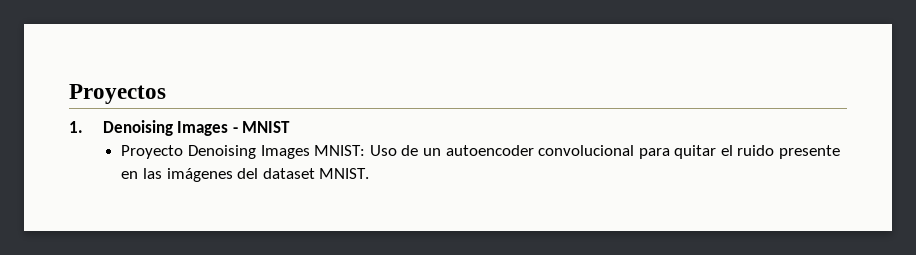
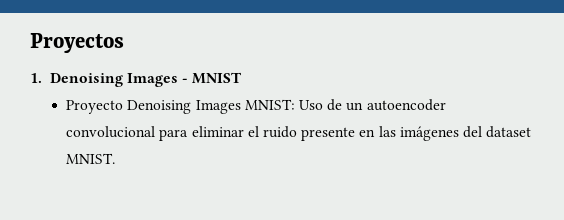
[674,145,717,159] quitar -> [191,126,244,137] eliminar

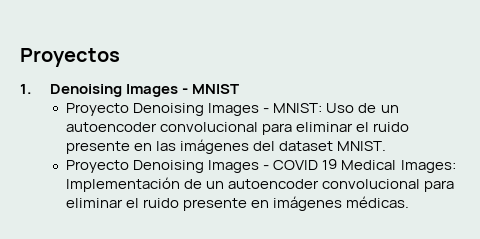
(241, 107) none -> [263,108,270,113] -
(116, 158) none -> [66,159,456,173] [66,177,455,192] [66,196,410,211] // Proyecto Denoising Images - COVID 19 Medical Images: Implementación de un autoencoder convolucional para eliminar el ruido presente en imágenes médicas.

